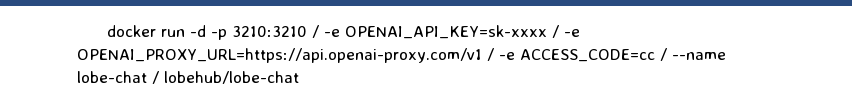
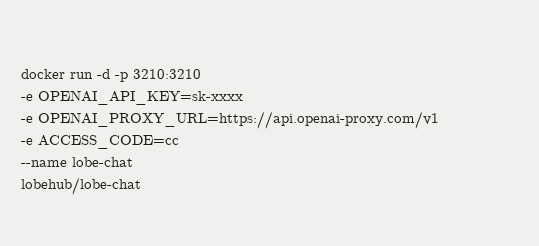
[311,25,319,38] / -> (201, 74) //
[551,25,559,38] / -> (243, 97) //
[486,48,494,61] / -> (439, 120) //
[659,48,667,61] / -> (179, 142) //
[152,71,159,84] / -> (133, 162) //

